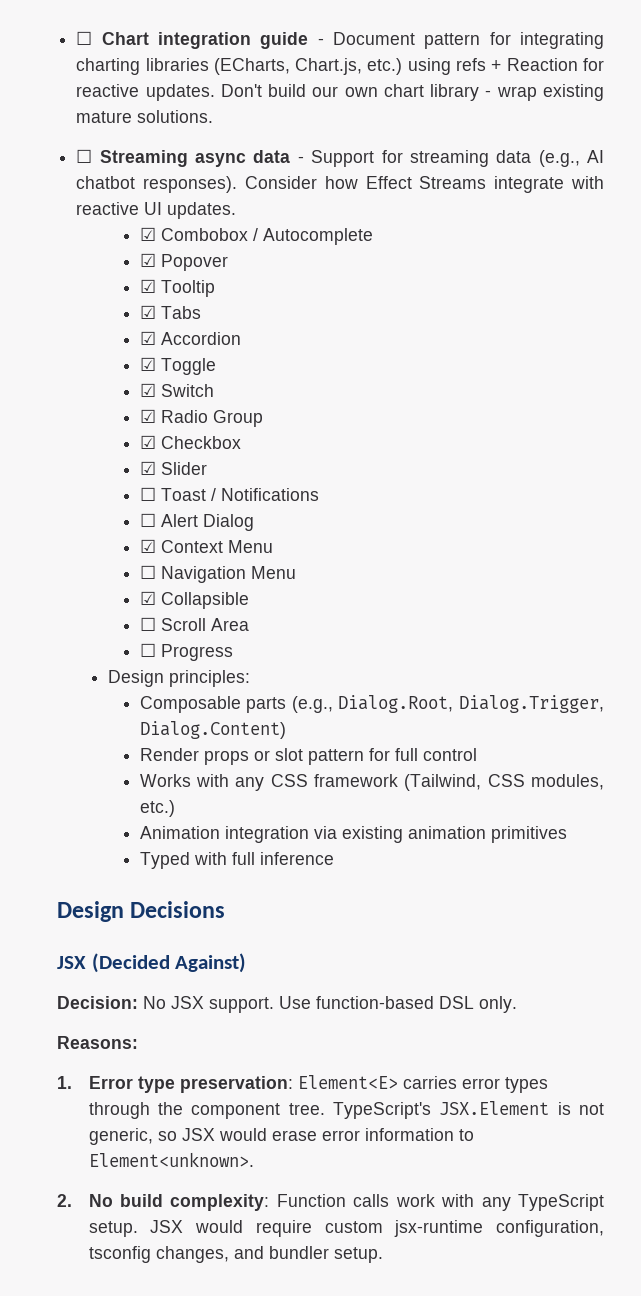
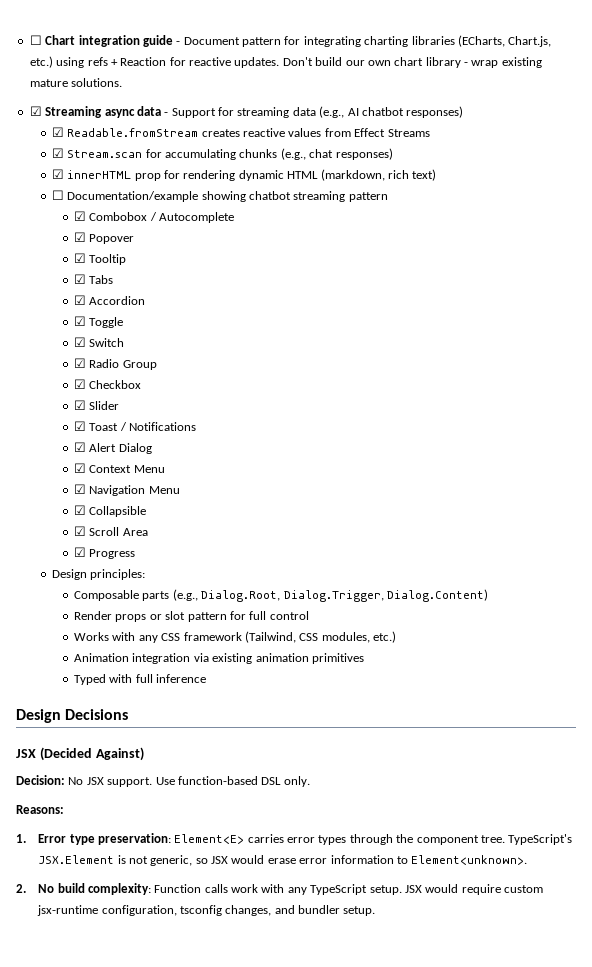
[76,149,93,163] ☐ -> [29,106,42,116] ☑
[143,176,604,193] [76,202,237,219] responses). Consider how Effect Streams integrate with reactive UI updates. -> [406,106,464,118] [51,127,430,137] [51,148,393,160] [51,169,437,181] [51,190,388,202] responses) // ☑ Readable.fromStream creates reactive values from Effect Streams // ☑ Stream.scan for accumulating chunks (e.g., chat responses) // ☑ innerHTML prop for rendering dynamic HTML (markdown, rich text) // ☐ Documentation/example showing chatbot streaming pattern
[139,487,156,501] ☐ -> [74,421,87,431] ☑
[139,513,156,527] ☐ -> [74,442,87,452] ☑
[139,565,156,579] ☐ -> [74,484,87,494] ☑
[139,617,156,631] ☐ -> [74,526,87,536] ☑
[139,643,156,657] ☐ -> [74,547,87,557] ☑

